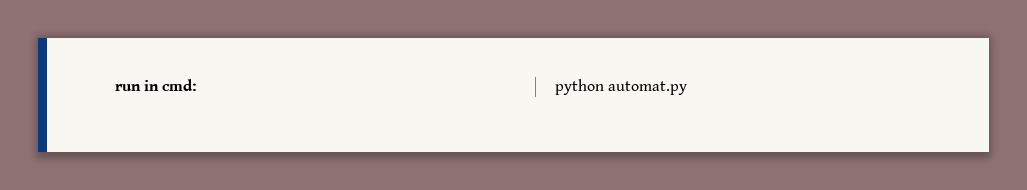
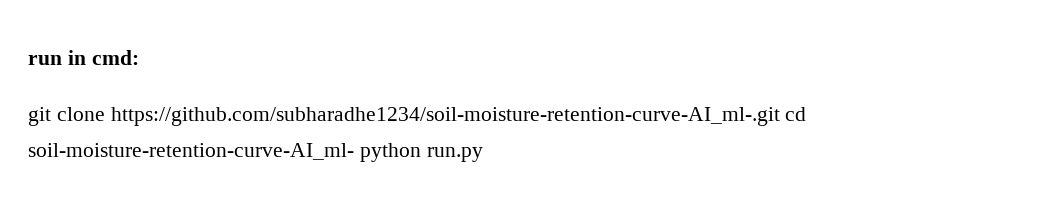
[555,79,688,95] python automat.py -> [28,107,807,126] [28,143,483,162] git clone https://github.com/subharadhe1234/soil-moisture-retention-curve-AI_ml-.git cd soil-moisture-retention-curve-AI_ml- python run.py

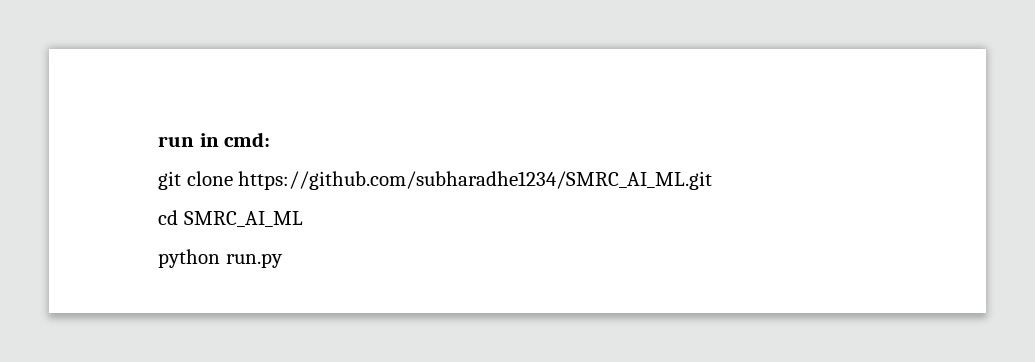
[110,107,807,126] [28,143,354,160] https://github.com/subharadhe1234/soil-moisture-retention-curve-AI_ml-.git cd soil-moisture-retention-curve-AI_ml- -> [238,171,713,190] [158,210,303,227] https://github.com/subharadhe1234/SMRC_AI_ML.git // cd SMRC_AI_ML //

